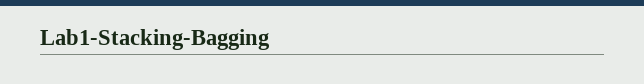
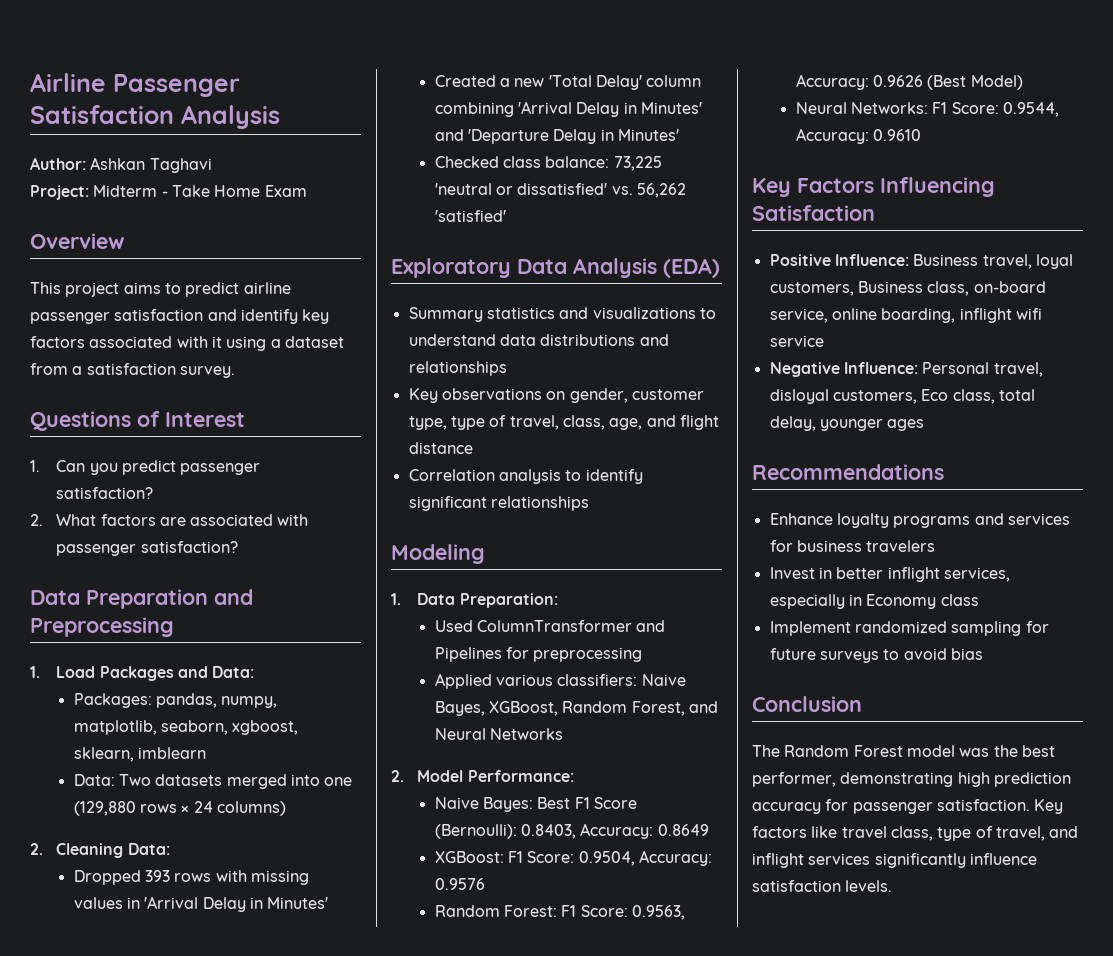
[40,29,270,50] Lab1-Stacking-Bagging -> [30,73,240,97] [30,105,280,129] [30,157,212,173] [30,185,307,200] [30,233,125,249] [30,282,291,297] [30,309,330,324] [30,336,344,351] [30,363,235,378] [30,411,245,431] [30,460,261,475] [56,487,154,499] [30,514,309,526] [56,541,238,556] [30,589,253,609] [30,617,174,637] [30,666,255,681] [73,693,278,708] [73,720,299,735] [73,747,207,762] [73,774,353,789] [73,801,287,816] [30,843,170,858] [73,870,310,885] [73,896,329,912] [434,75,702,90] [434,101,703,117] [434,129,680,144] [434,156,662,171] [434,183,687,198] [434,210,506,222] [391,258,720,278] [408,307,716,322] [408,334,669,346] [408,361,507,376] [408,388,704,403] [408,415,719,430] [408,442,473,454] [408,469,643,484] [408,496,589,511] [391,544,485,564] [391,593,558,608] [434,620,666,632] [434,647,643,662] [434,673,686,689] [434,701,719,716] [434,728,564,740] [391,770,574,782] [434,797,638,812] [434,823,709,839] [434,850,713,866] [434,878,485,890] [434,905,686,920] [795,74,1023,90] [795,102,1060,117] [795,128,922,144] [752,177,995,197] [752,205,875,221] [769,254,1073,269] [769,281,1046,296] [769,308,1042,323] [769,335,824,347] [769,362,1043,377] [769,389,1035,404] [769,416,925,431] [752,464,944,480] [769,513,1070,528] [769,540,936,552] [769,567,1010,582] [769,594,979,609] [769,621,1049,636] [769,648,983,663] [752,696,862,712] [752,745,1055,757] [752,772,1071,787] [752,799,1064,814] [752,826,1079,841] [752,853,1037,868] [752,880,893,892] Airline Passenger Satisfaction Analysis // Author: Ashkan Taghavi // Project: Midterm - Take Home Exam // Overview // This project aims to predict airline passenger satisfaction and identify key factors associated with it using a dataset from a satisfaction survey. // Questions of Interest // 1. Can you predict passenger satisfaction? // 2. What factors are associated with passenger satisfaction? // Data Preparation and Preprocessing // 1. Load Packages and Data: // Packages: pandas, numpy, matplotlib, seaborn, xgboost, sklearn, imblearn // Data: Two datasets merged into one (129,880 rows × 24 columns) // 2. Cleaning Data: // Dropped 393 rows with missing values in 'Arrival Delay in Minutes' // Created a new 'Total Delay' column combining 'Arrival Delay in Minutes' and 'Departure Delay in Minutes' // Checked class balance: 73,225 'neutral or dissatisfied' vs. 56,262 'satisfied' // Exploratory Data Analysis (EDA) // Summary statistics and visualizations to understand data distributions and relationships // Key observations on gender, customer type, type of travel, class, age, and flight distance // Correlation analysis to identify significant relationships // Modeling // 1. Data Preparation: // Used ColumnTransformer and Pipelines for preprocessing // Applied various classifiers: Naive Bayes, XGBoost, Random Forest, and Neural Networks // 2. Model Performance: // Naive Bayes: Best F1 Score (Bernoulli): 0.8403, Accuracy: 0.8649 // XGBoost: F1 Score: 0.9504, Accuracy: 0.9576 // Random Forest: F1 Score: 0.9563, Accuracy: 0.9626 (Best Model) // Neural Networks: F1 Score: 0.9544, Accuracy: 0.9610 // Key Factors Influencing Satisfaction // Positive Influence: Business travel, loyal customers, Business class, on-board service, online boarding, inflight wifi service // Negative Influence: Personal travel, disloyal customers, Eco class, total delay, younger ages // Recommendations // Enhance loyalty programs and services for business travelers // Invest in better inflight services, especially in Economy class // Implement randomized sampling for future surveys to avoid bias // Conclusion // The Random Forest model was the best performer, demonstrating high prediction accuracy for passenger satisfaction. Key factors like travel class, type of travel, and inflight services significantly influence satisfaction levels.

